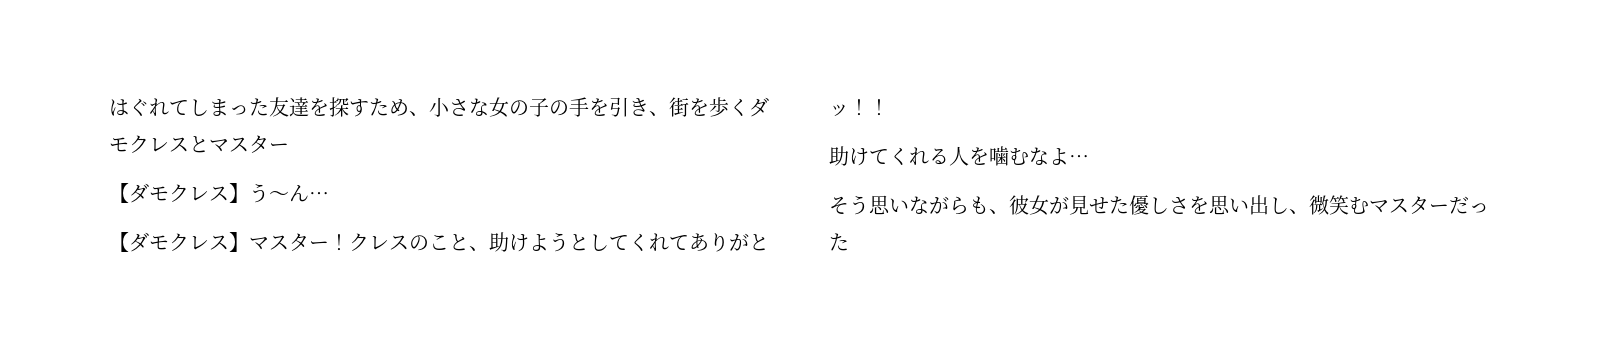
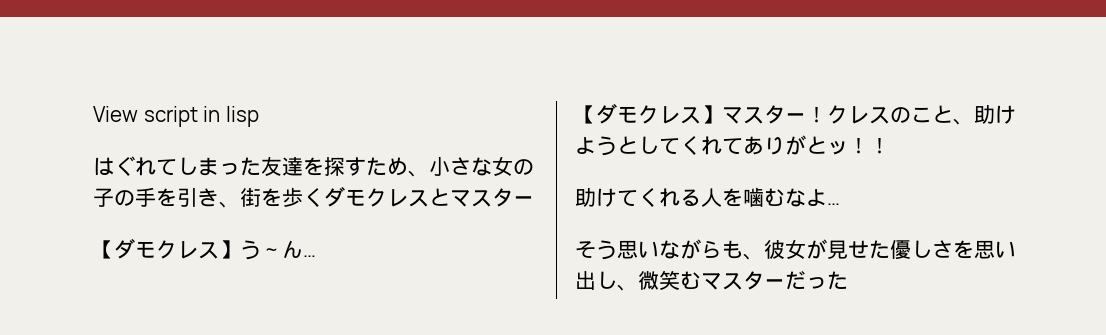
(109, 107) none -> [93,106,259,127] View script in lisp //

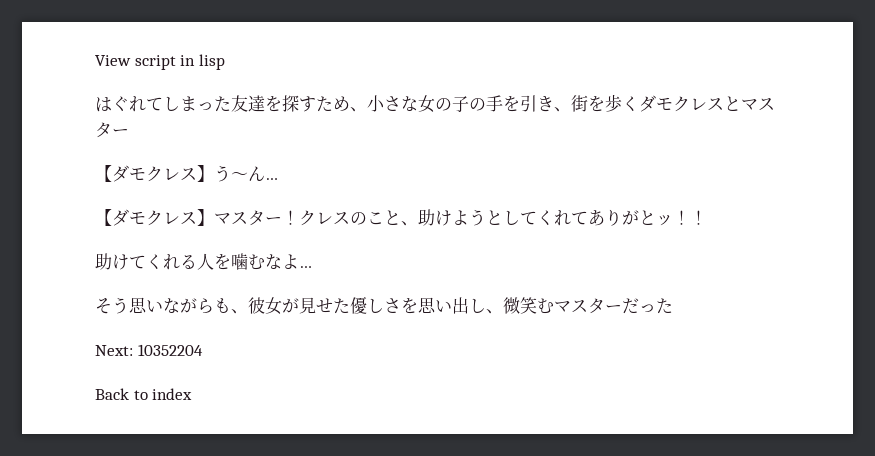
(848, 280) none -> [95,344,203,356] [95,388,193,400] // Next: 10352204 // Back to index

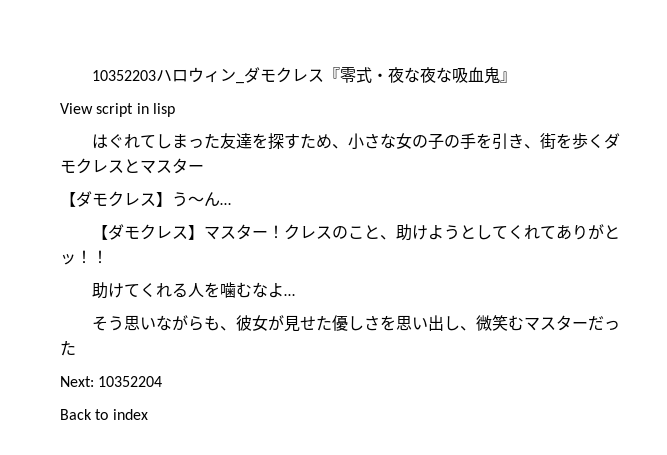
(95, 60) none -> [92,67,517,84] 10352203ハロウィン_ダモクレス『零式・夜な夜な吸血鬼』 //

